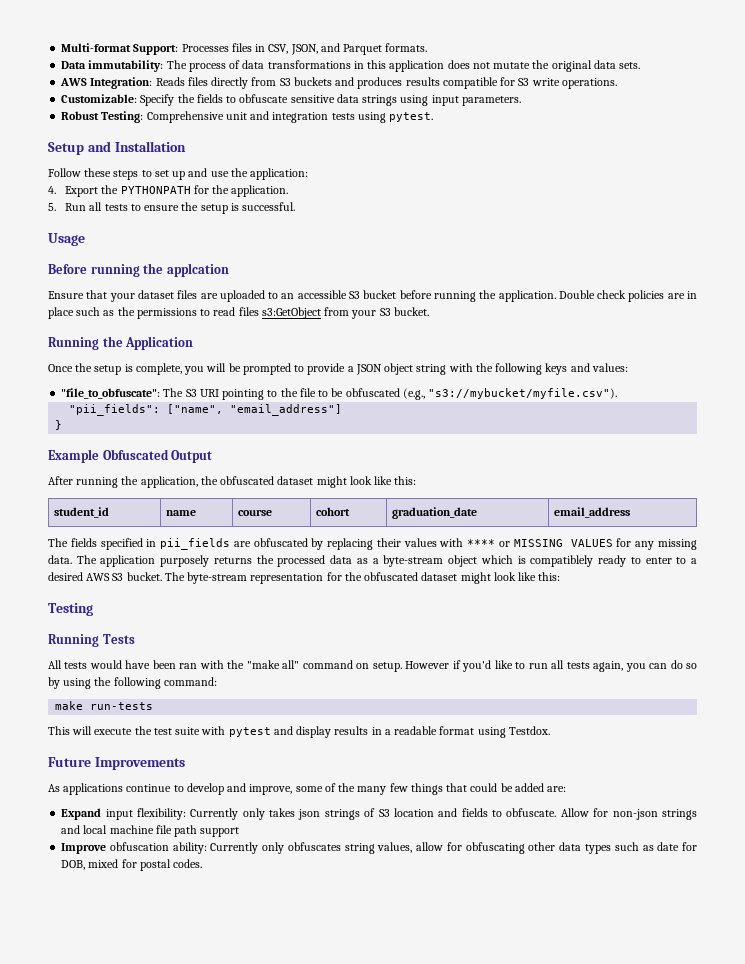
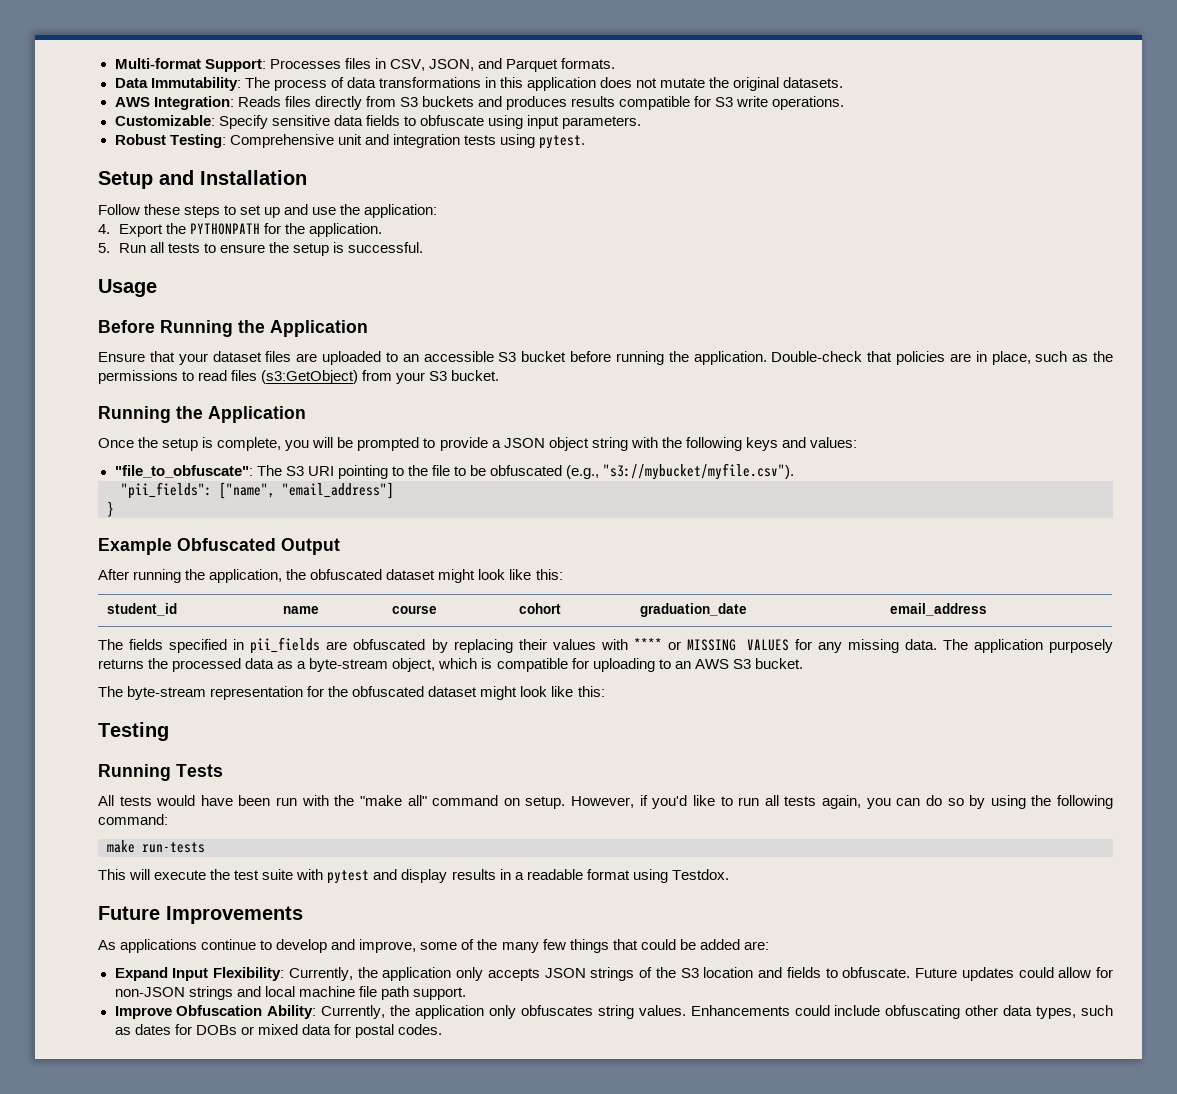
[88,60,164,72] immutability: -> [150,77,241,91] Immutability:
[593,60,641,69] data sets. -> [783,77,844,88] datasets.
[177,94,195,103] the -> [271,115,363,126] sensitive data
[290,94,398,106] sensitive data strings -> (484, 120) none
[90,263,229,277] running the applcation -> [160,320,368,337] Running the Application
[558,290,627,299] Double check -> [771,351,893,362] Double-check that
[48,307,74,319] place -> [991,351,1031,365] place,
[261,307,321,319] s3:GetObject -> [261,370,359,384] (s3:GetObject)
[448,555,478,567] object -> [392,658,436,672] object,
[530,555,697,567] [48,572,83,581] compatiblely ready to enter to a desired -> [496,658,691,672] compatible for uploading to an
(162, 576) none -> (803, 663) //
[179,663,198,669] ran -> [276,797,298,806] run
[405,661,450,669] However -> [571,796,635,808] However,
[105,808,321,820] input flexibility: Currently only takes json -> [172,967,586,981] Input Flexibility: Currently, the application only accepts JSON
(376, 812) none -> [655,967,676,978] the
[560,808,658,820] Allow for non-json -> [915,967,1113,981] [114,987,185,997] Future updates could allow for non-JSON
[200,827,240,837] support -> [412,987,466,1000] support.
[109,842,462,854] obfuscation ability: Currently only obfuscates string values, allow for -> [176,1005,881,1019] Obfuscation Ability: Currently, the application only obfuscates string values. Enhancements could include
[584,842,697,854] [61,859,119,870] types such as date for DOB, mixed -> [1036,1005,1113,1019] [114,1024,331,1035] types, such as dates for DOBs or mixed data

